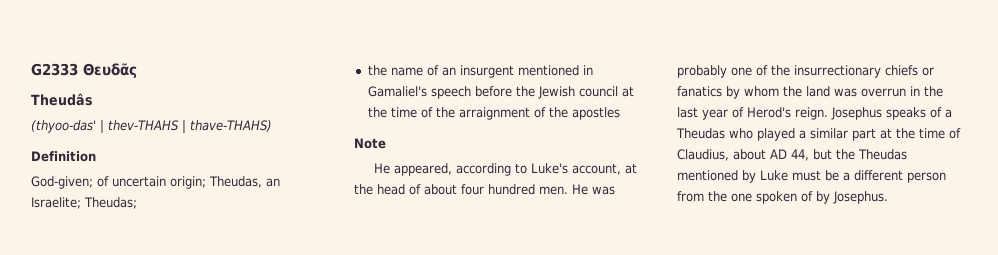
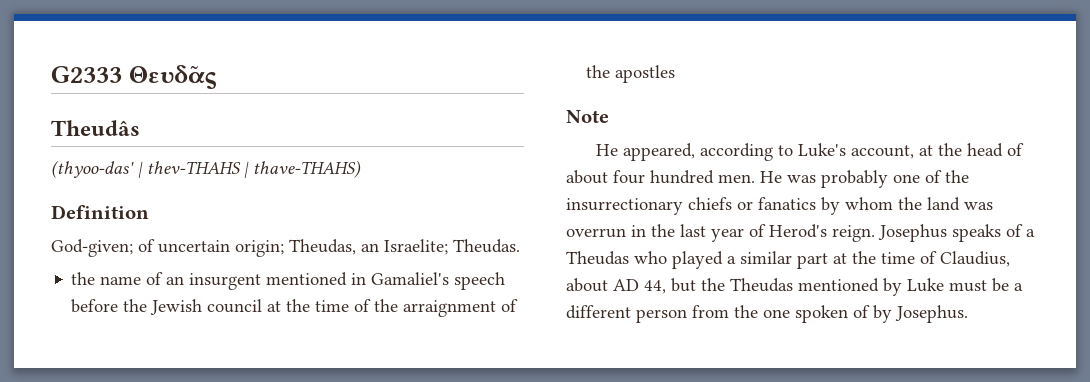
[84,197,137,209] Theudas; -> [453,239,520,253] Theudas.

